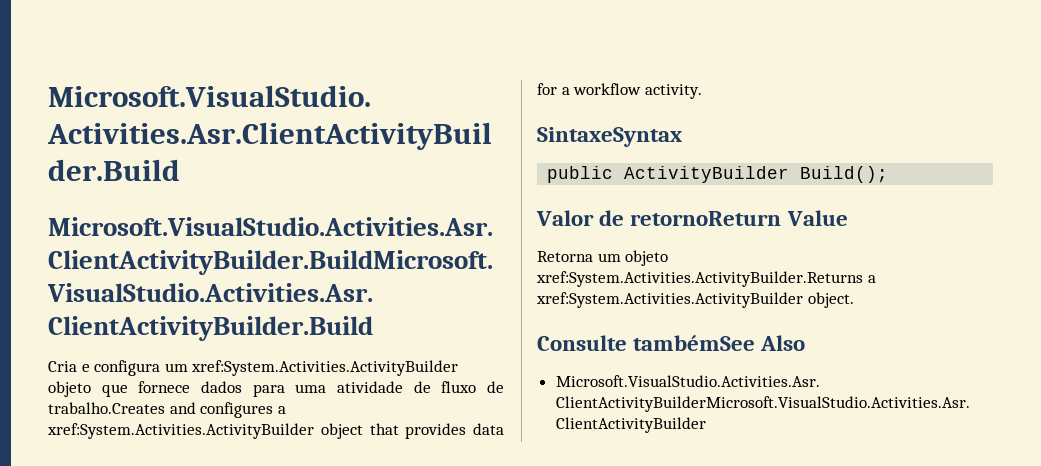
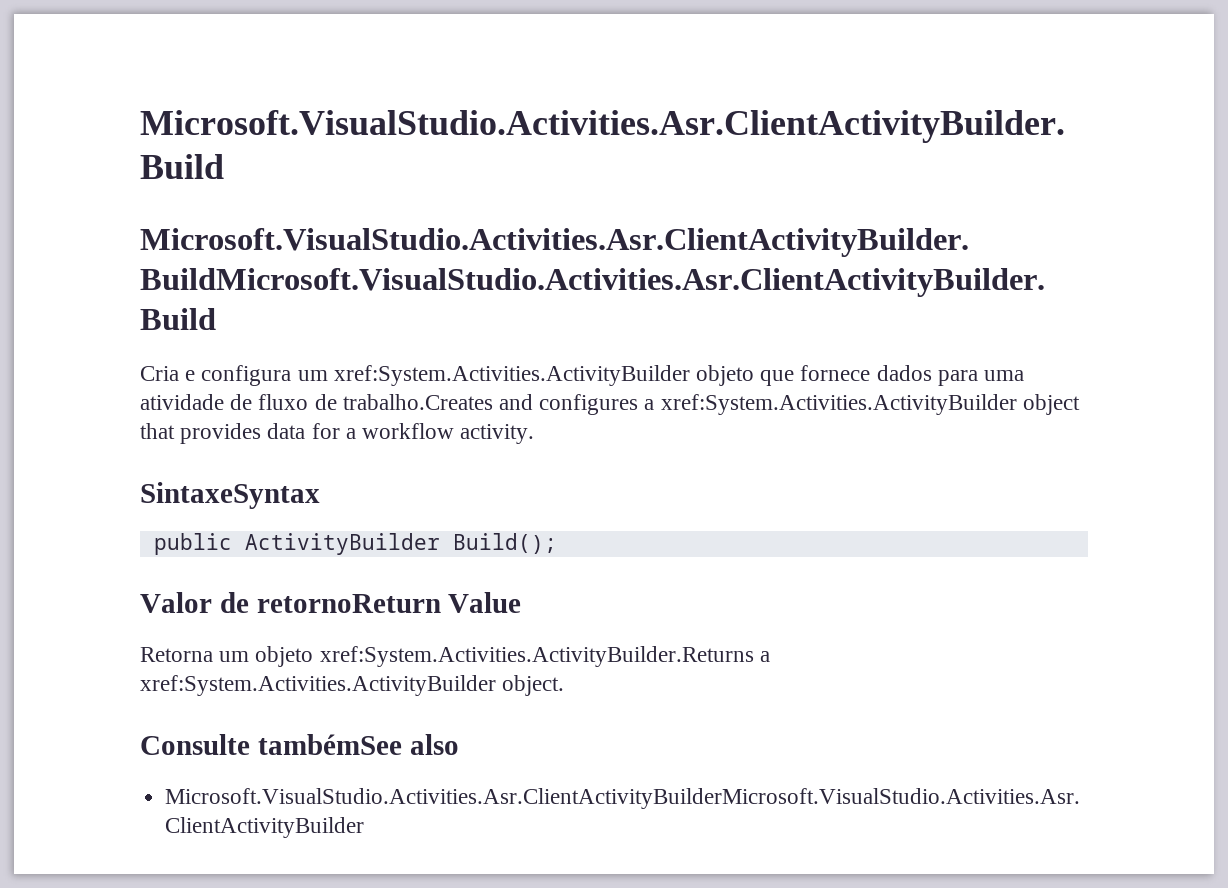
[760,335,806,351] Also -> [409,734,459,755] also

